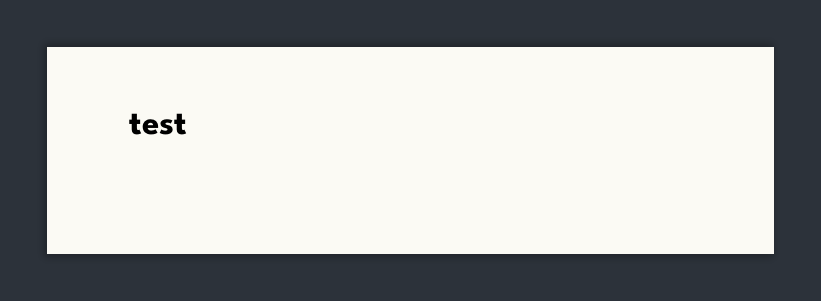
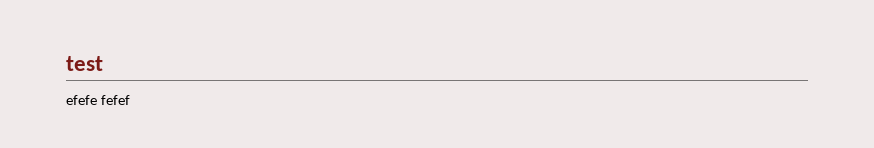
(187, 124) none -> [66,95,130,105] // efefe fefef

